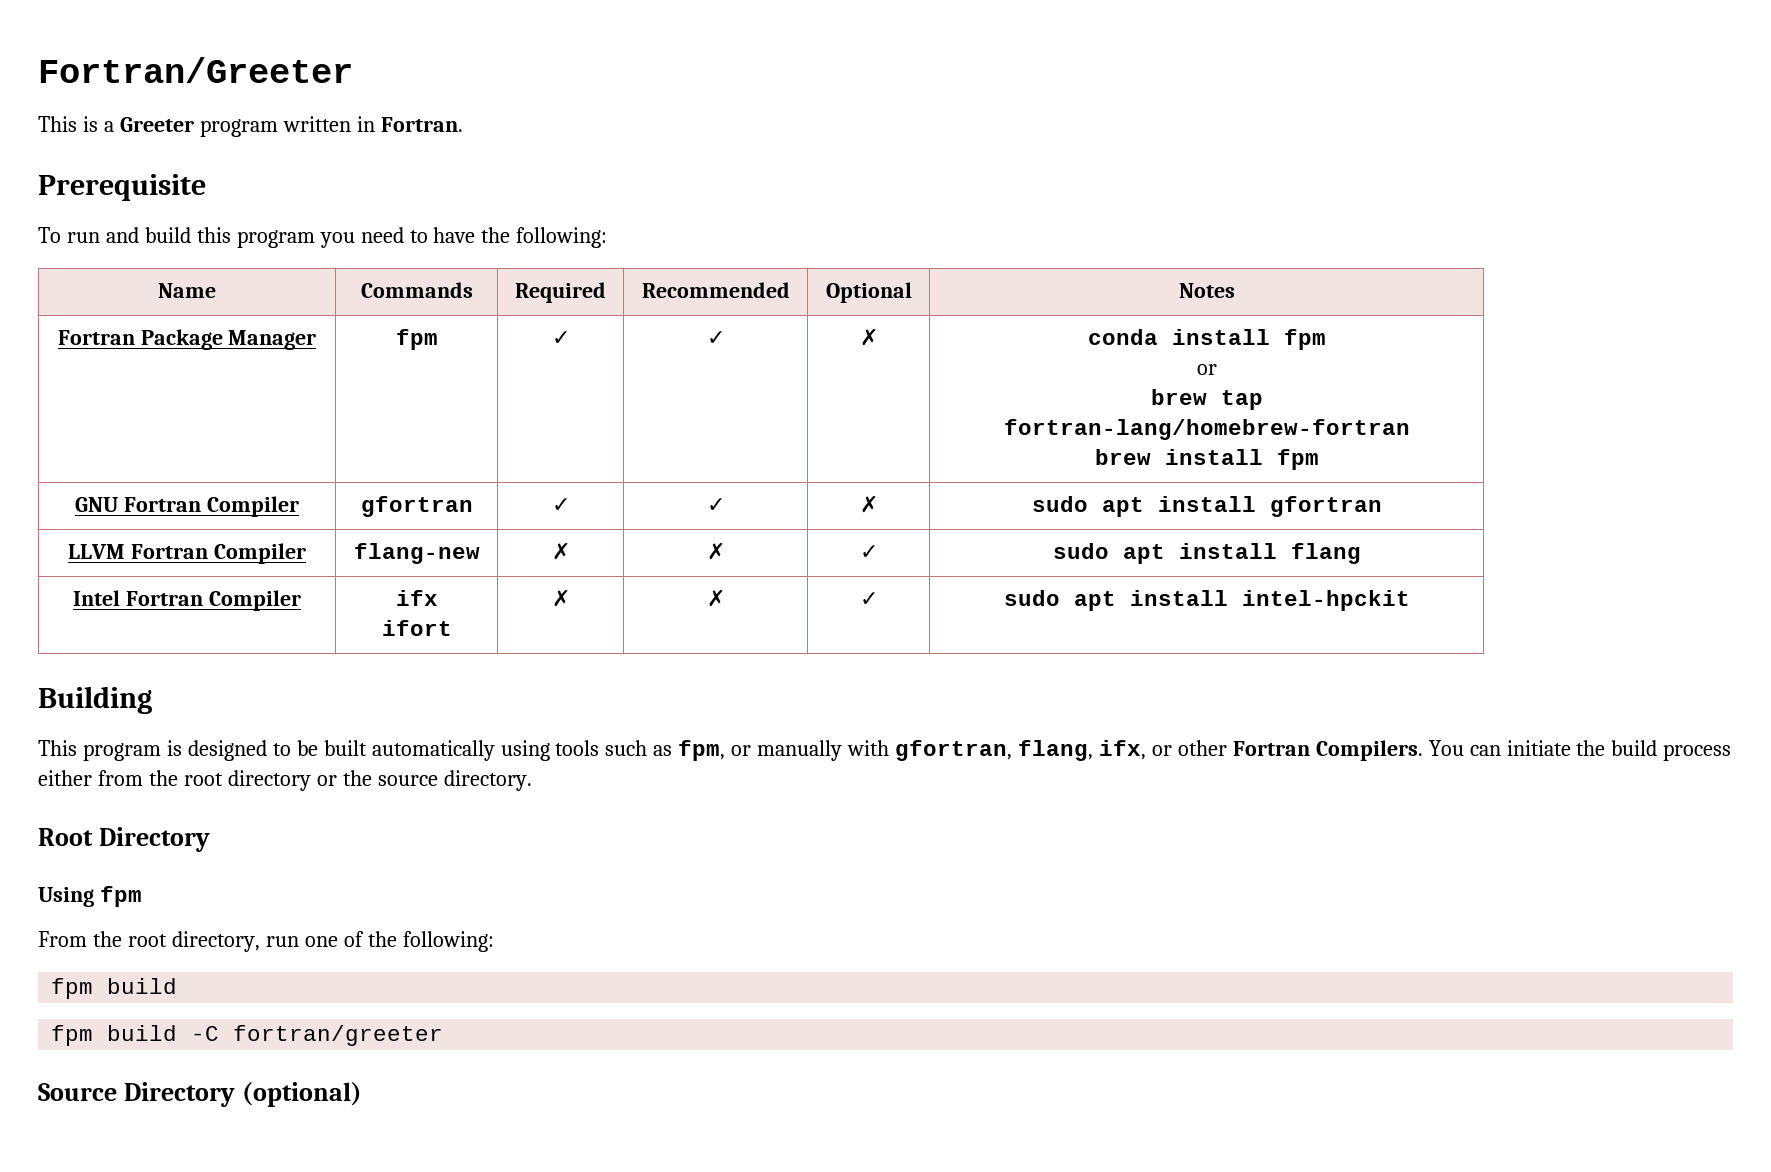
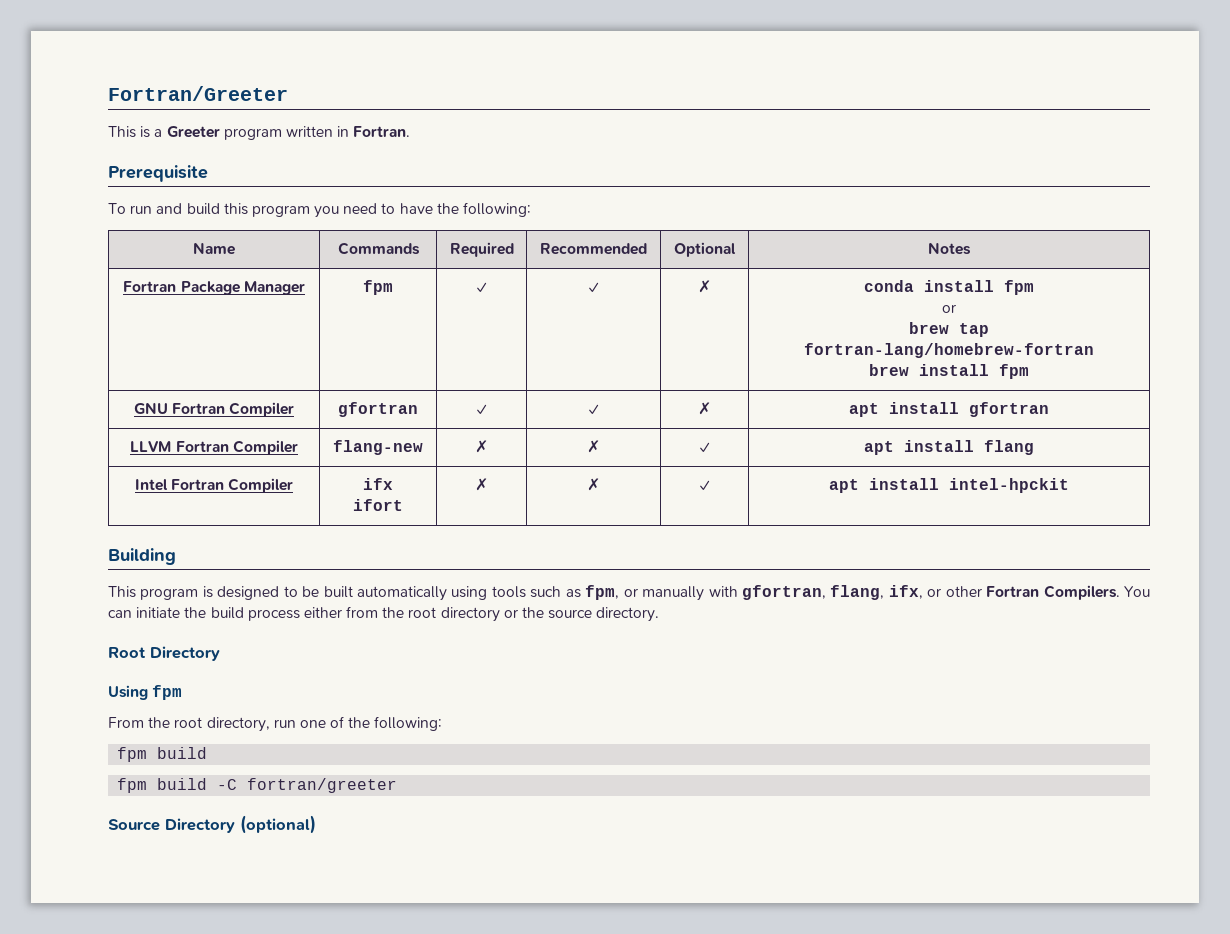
[1031,496,1088,512] sudo -> (711, 408) none
[1052,543,1109,559] sudo -> (710, 447) none
[1003,590,1060,606] sudo -> (710, 485) none

